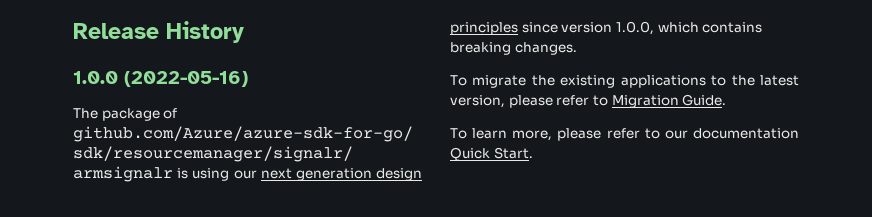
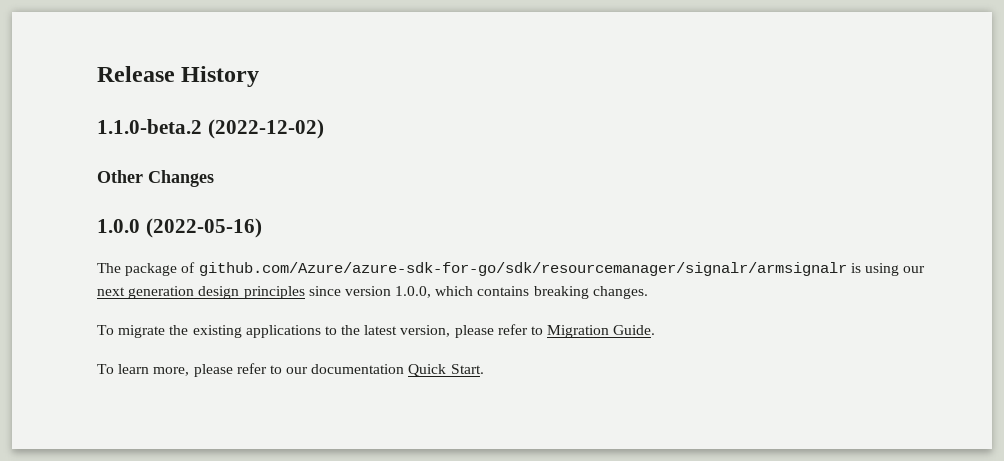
(244, 32) none -> [97,119,324,139] [97,170,214,187] // 1.1.0-beta.2 (2022-12-02) // Other Changes

